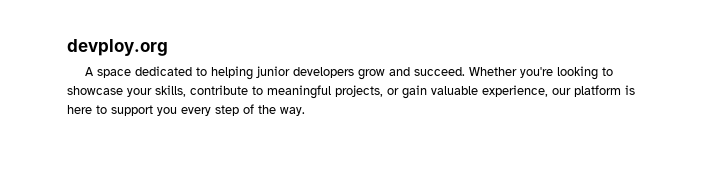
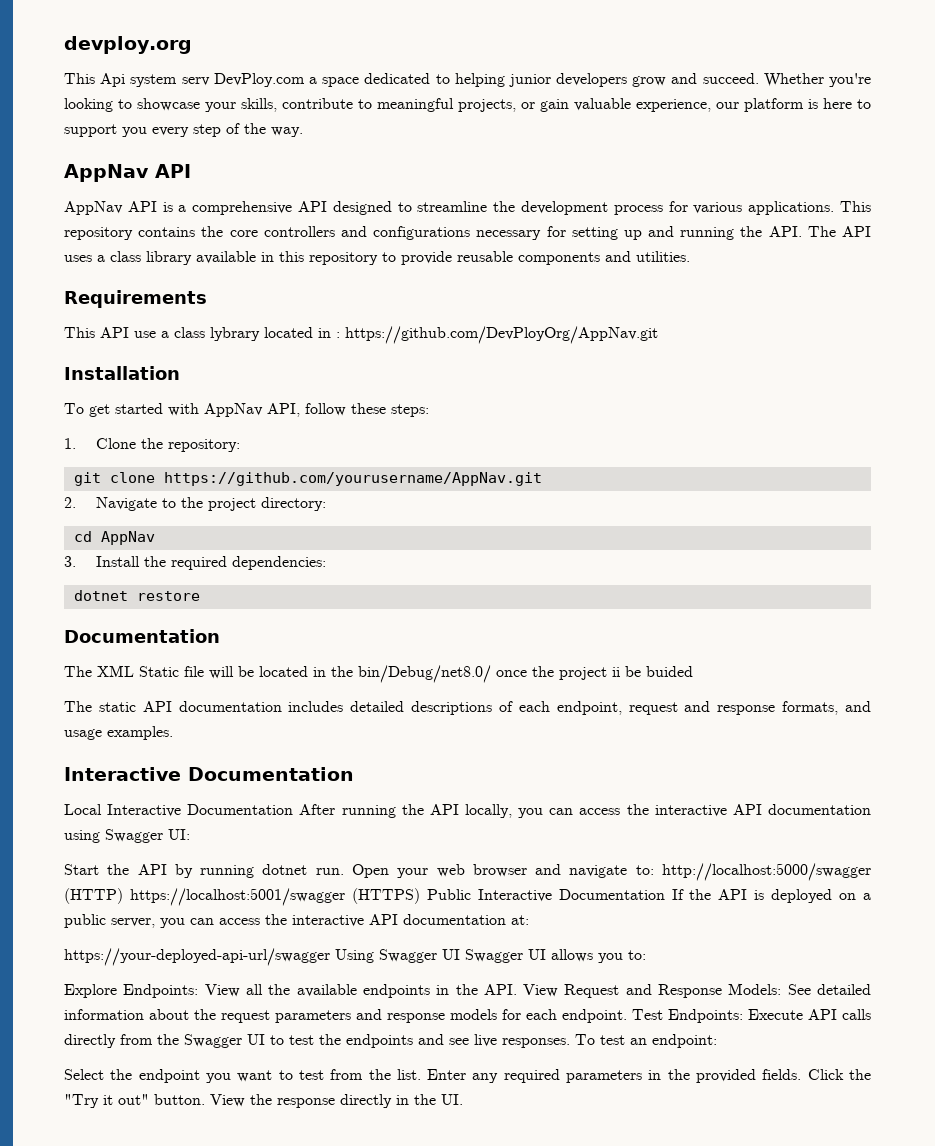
[84,67,94,76] A -> [64,73,317,87] This Api system serv DevPloy.com a
(305, 111) none -> [64,164,191,182] [64,201,871,215] [64,226,871,240] [64,251,690,265] [64,290,207,308] [64,326,658,344] [64,366,180,380] [64,403,429,417] [64,438,240,452] [73,472,542,486] [64,497,326,511] [73,531,155,545] [64,556,326,570] [73,590,200,601] [64,629,220,643] [64,665,693,683] [64,701,871,715] [64,726,173,740] [64,767,354,781] [64,804,871,818] [64,829,190,843] [64,863,871,881] [64,888,871,906] [64,914,529,928] [64,948,646,966] [64,983,871,998] [64,1009,871,1023] [64,1034,717,1048] [64,1069,871,1083] [64,1094,463,1108] // AppNav API // AppNav API is a comprehensive API designed to streamline the development process for various applications. This repository contains the core controllers and configurations necessary for setting up and running the API. The API uses a class library available in this repository to provide reusable components and utilities. // Requirements // This API use a class lybrary located in : https://github.com/DevPloyOrg/AppNav.git // Installation // To get started with AppNav API, follow these steps: // 1. Clone the repository: // git clone https://github.com/yourusername/AppNav.git // 2. Navigate to the project directory: // cd AppNav // 3. Install the required dependencies: // dotnet restore // Documentation // The XML Static file will be located in the bin/Debug/net8.0/ once the project ii be buided // The static API documentation includes detailed descriptions of each endpoint, request and response formats, and usage examples. // Interactive Documentation // Local Interactive Documentation After running the API locally, you can access the interactive API documentation using Swagger UI: // Start the API by running dotnet run. Open your web browser and navigate to: http://localhost:5000/swagger (HTTP) https://localhost:5001/swagger (HTTPS) Public Interactive Documentation If the API is deployed on a public server, you can access the interactive API documentation at: // https://your-deployed-api-url/swagger Using Swagger UI Swagger UI allows you to: // Explore Endpoints: View all the available endpoints in the API. View Request and Response Models: See detailed information about the request parameters and response models for each endpoint. Test Endpoints: Execute API calls directly from the Swagger UI to test the endpoints and see live responses. To test an endpoint: // Select the endpoint you want to test from the list. Enter any required parameters in the provided fields. Click the "Try it out" button. View the response directly in the UI.

